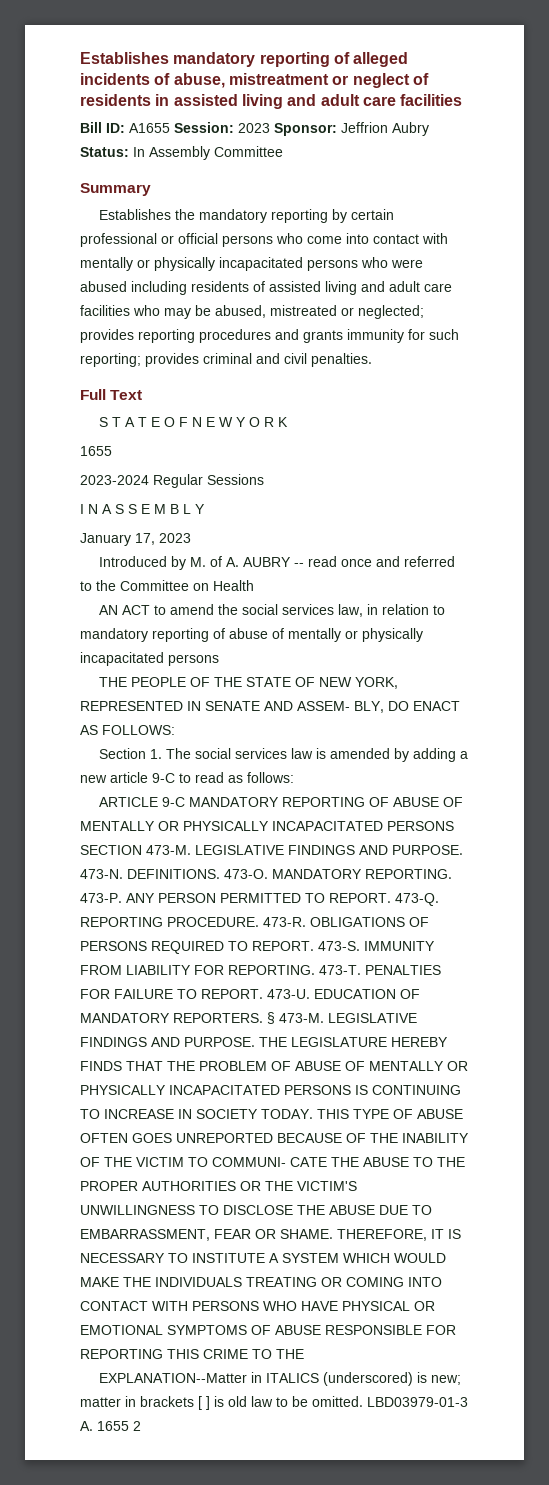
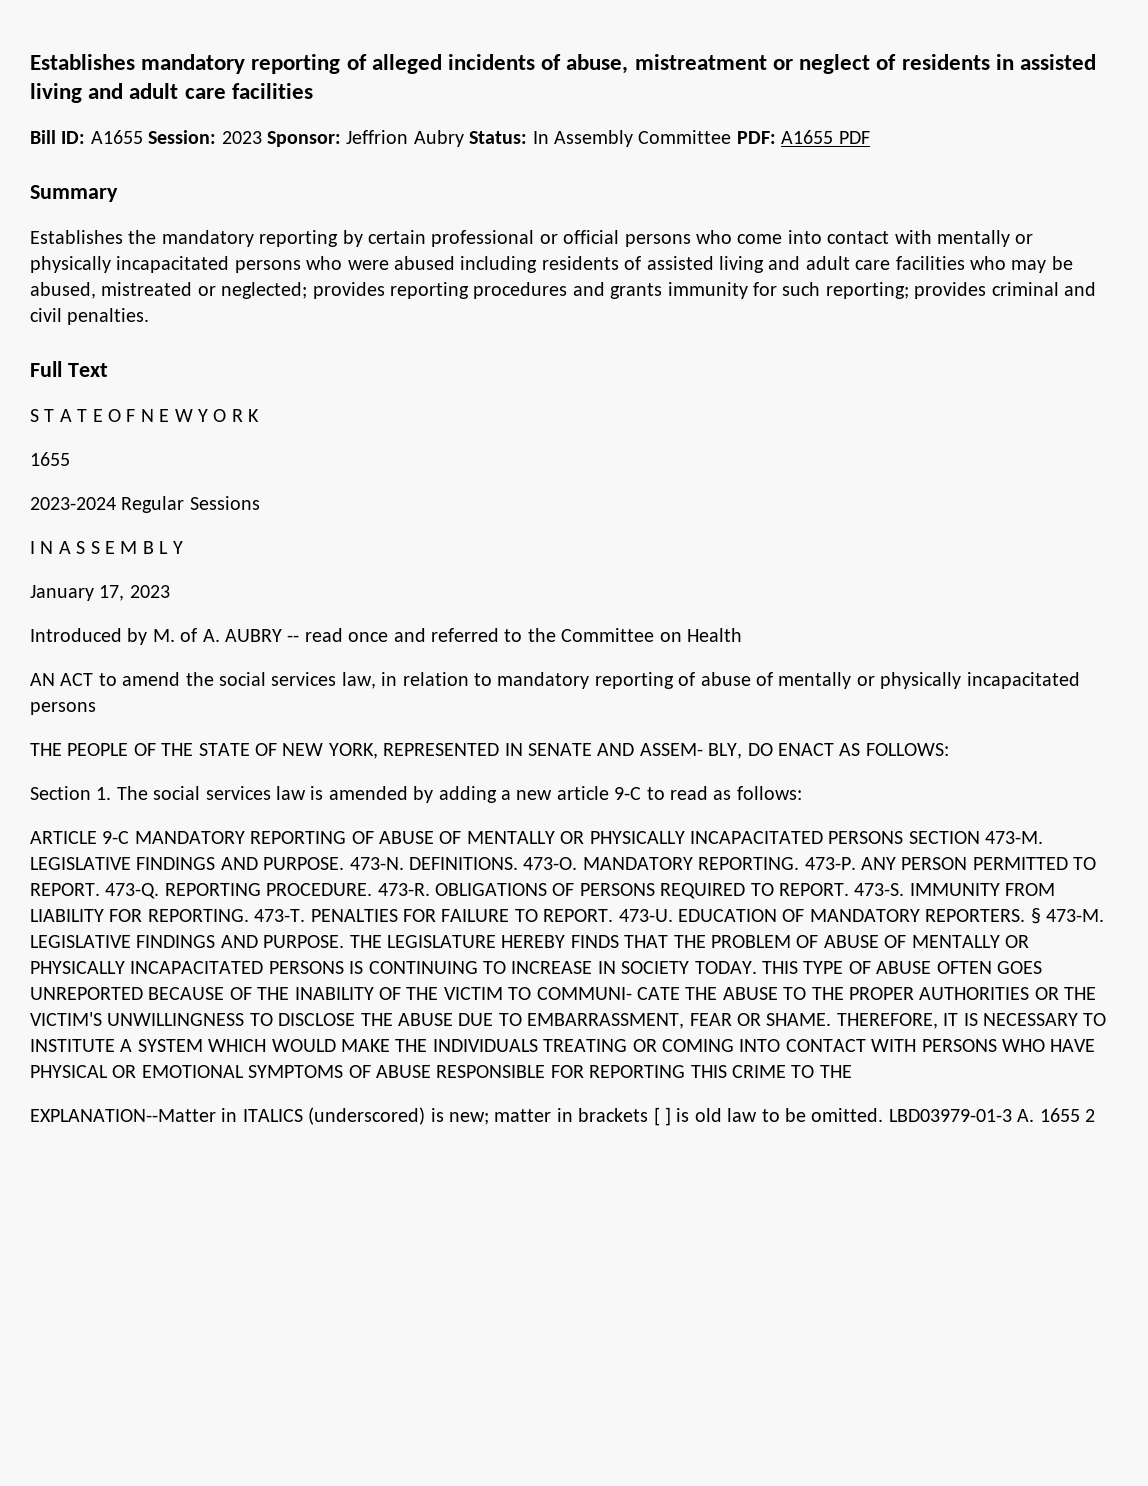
(283, 151) none -> [736,130,870,144] PDF: A1655 PDF

